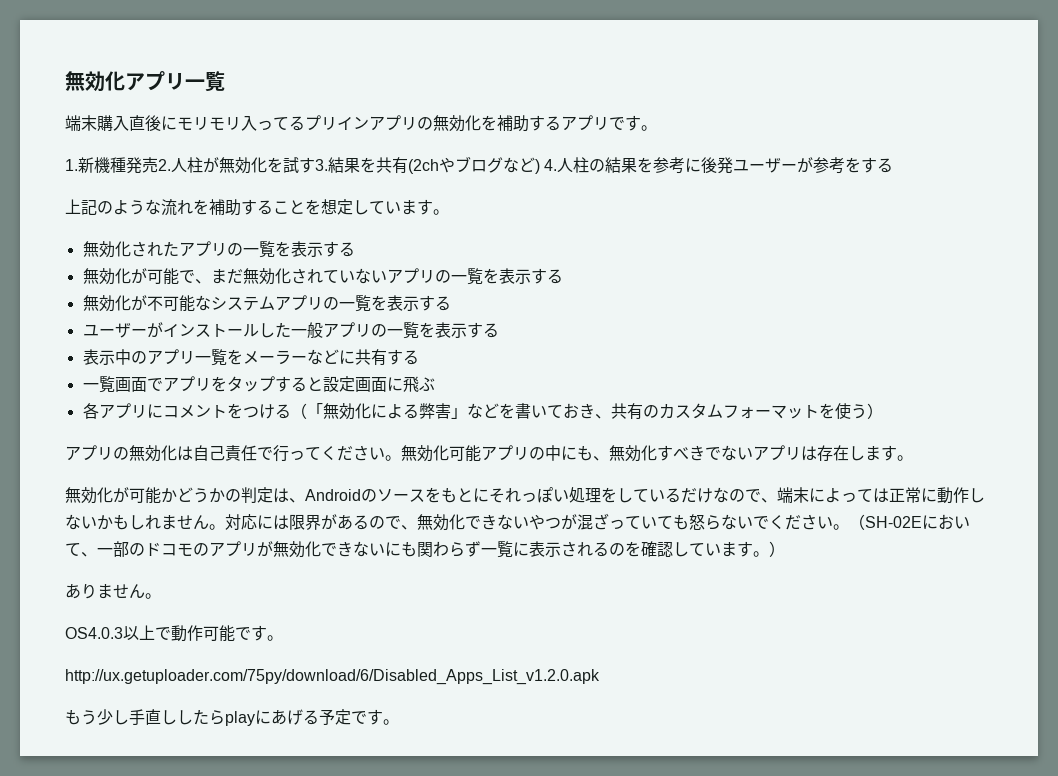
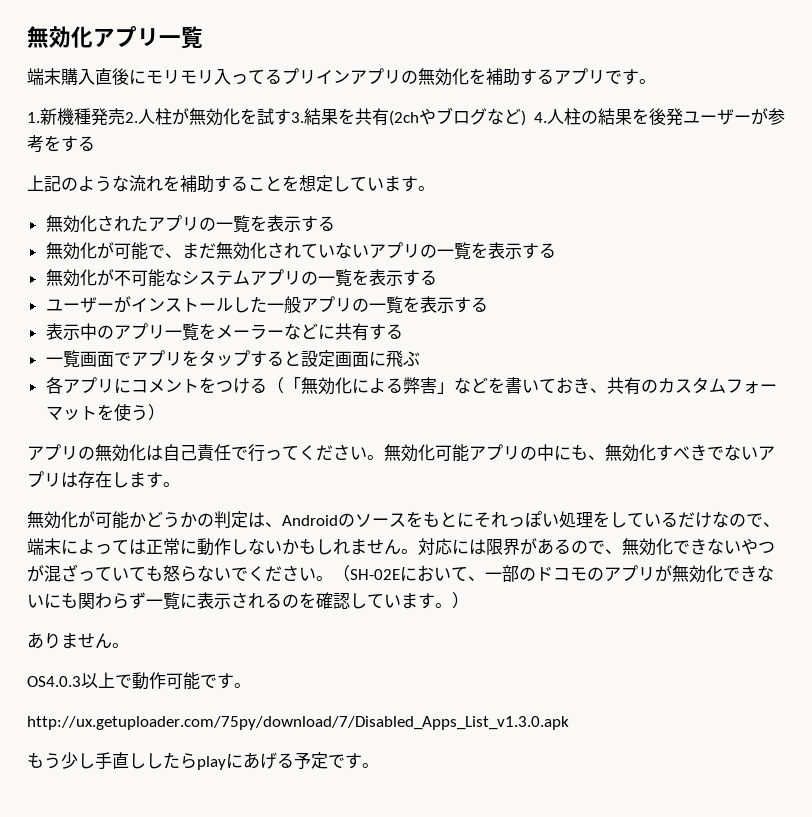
[653,157,702,174] 参考に -> (649, 116) none
[65,669,600,685] http://ux.getuploader.com/75py/download/6/Disabled_Apps_List_v1.2.0.apk -> [27,716,569,730] http://ux.getuploader.com/75py/download/7/Disabled_Apps_List_v1.3.0.apk

